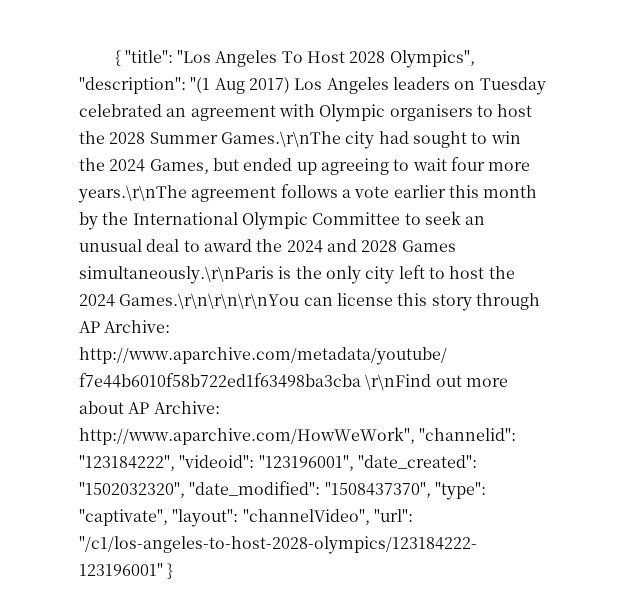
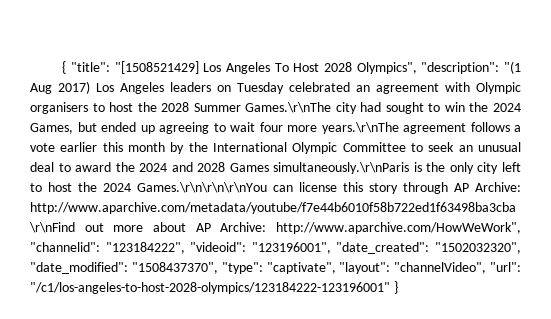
[177,50,212,63] "Los -> [114,61,222,74] "[1508521429] Los

